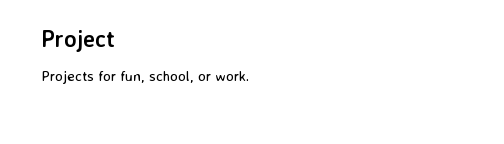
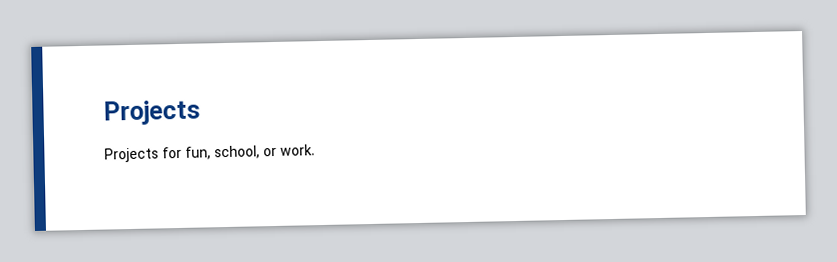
[41,30,115,52] Project -> [103,99,201,126] Projects

